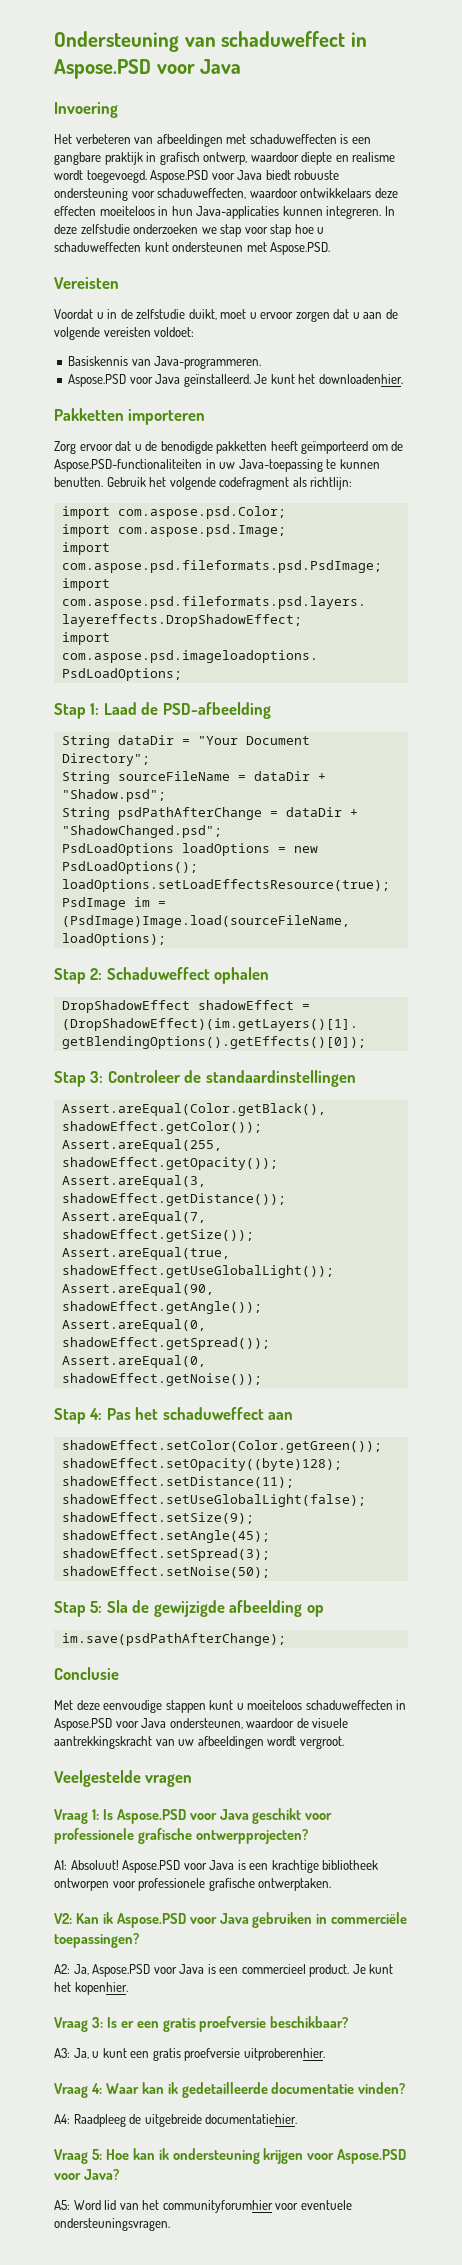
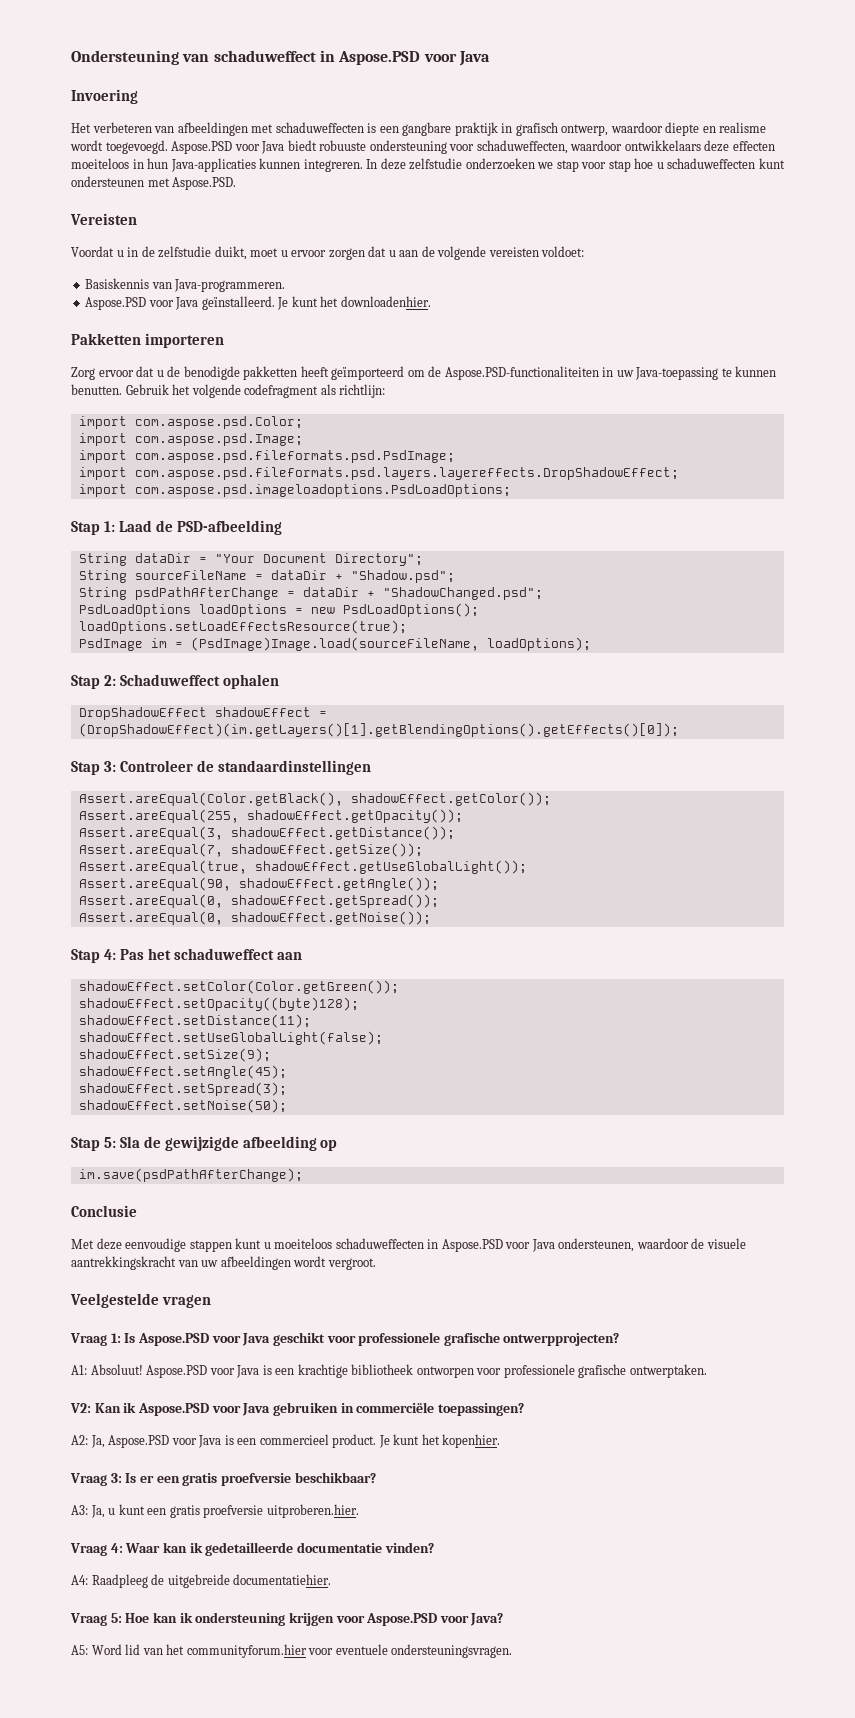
[243,2048,325,2061] uitproberenhier. -> [266,1504,359,1518] uitproberen.hier.
[162,2200,273,2213] communityforumhier -> [186,1644,307,1658] communityforum.hier

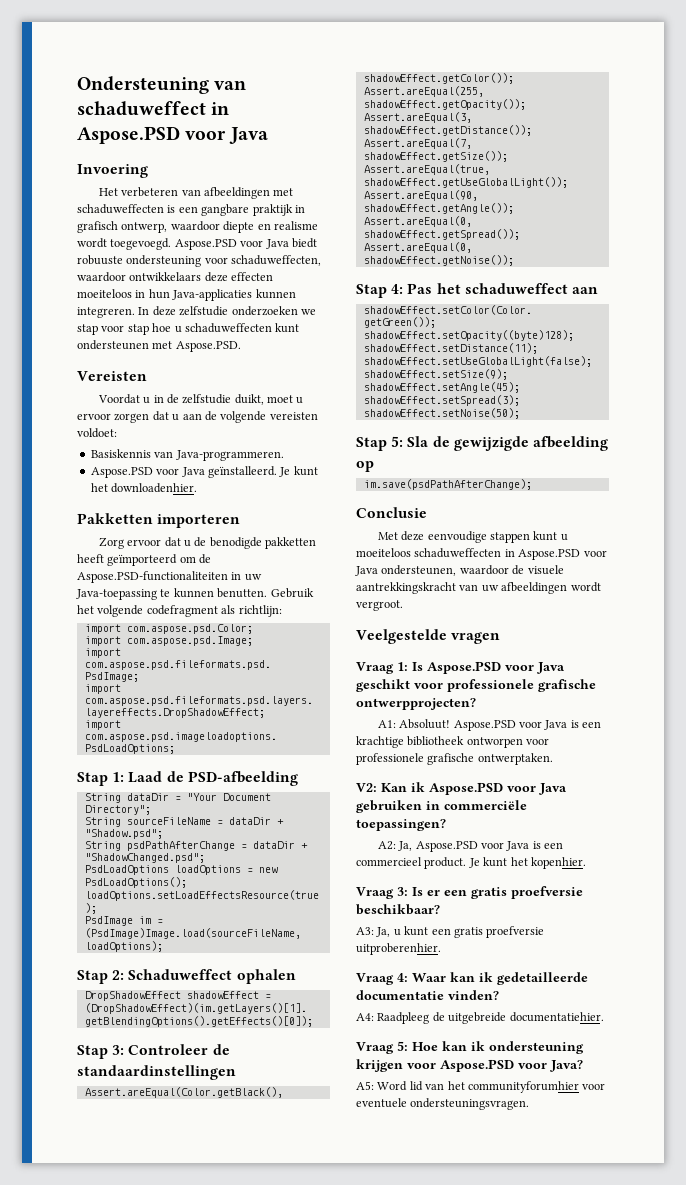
[266,1504,359,1518] uitproberen.hier. -> [356,943,441,955] uitproberenhier.
[186,1644,307,1658] communityforum.hier -> [467,1081,579,1093] communityforumhier

